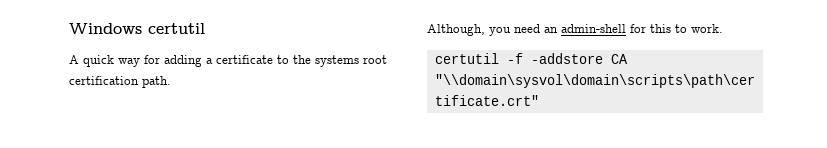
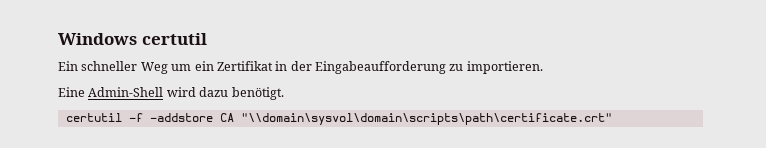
[69,55,387,67] [69,76,171,88] [427,24,723,36] A quick way for adding a certificate to the systems root certification path. // Although, you need an admin-shell for this to work. -> [58,61,543,74] [58,87,284,100] Ein schneller Weg um ein Zertifikat in der Eingabeaufforderung zu importieren. // Eine Admin-Shell wird dazu benötigt.

